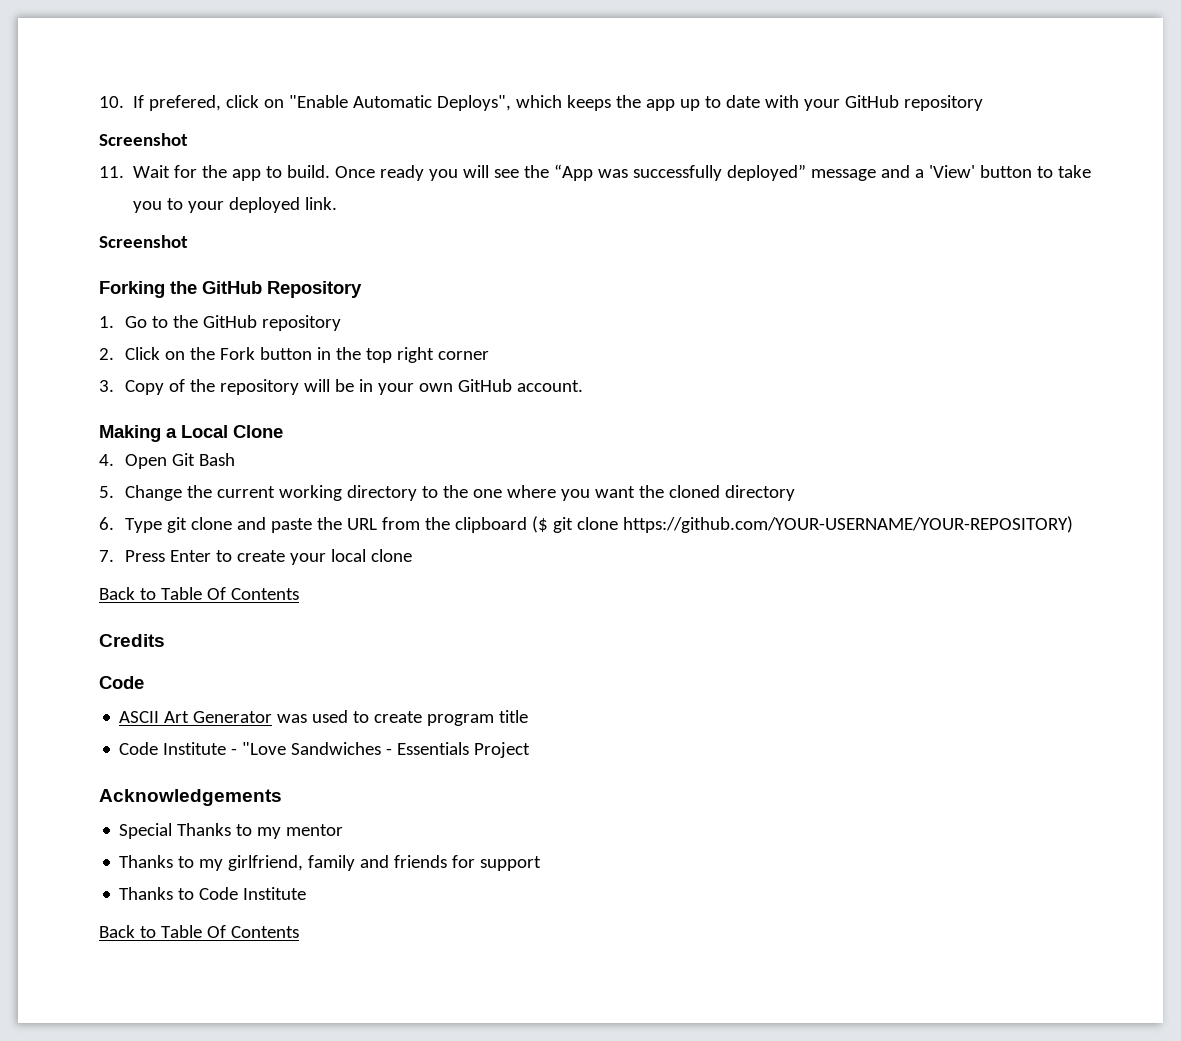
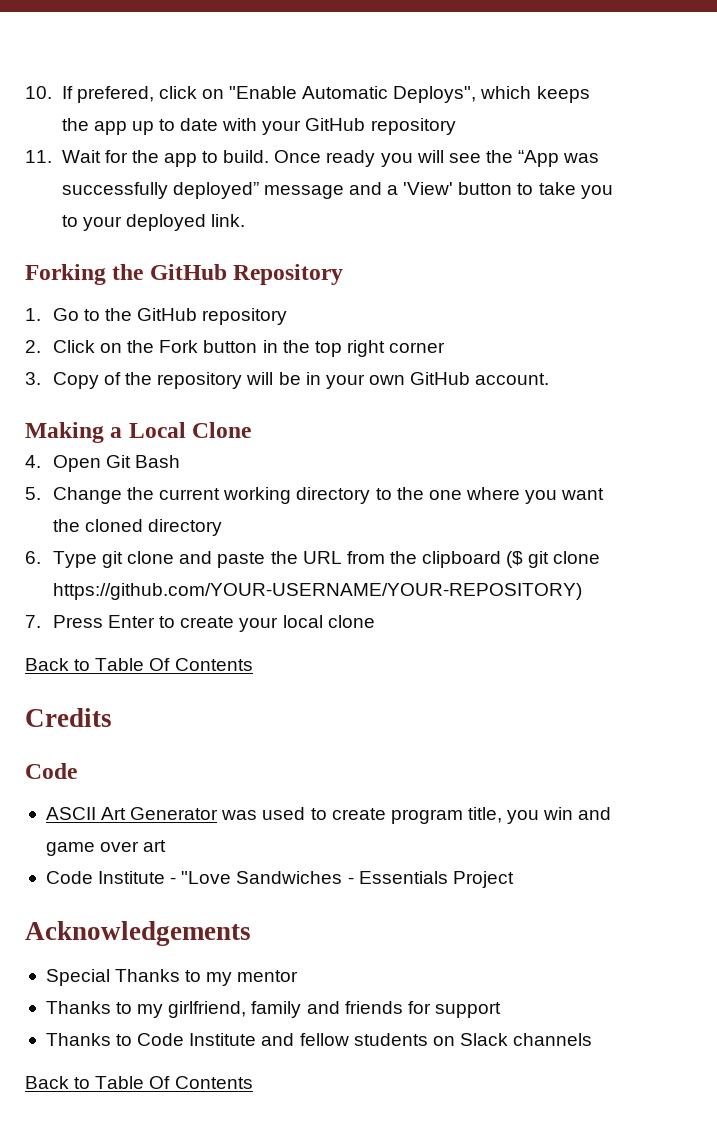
[99,133,188,146] // Screenshot -> (456, 126) none
[99,235,188,248] // Screenshot -> (245, 220) none
[499,710,529,723] title -> [467,807,612,824] [45,840,167,856] title, you win and game over art
(307, 893) none -> [261,1033,593,1046] and fellow students on Slack channels

